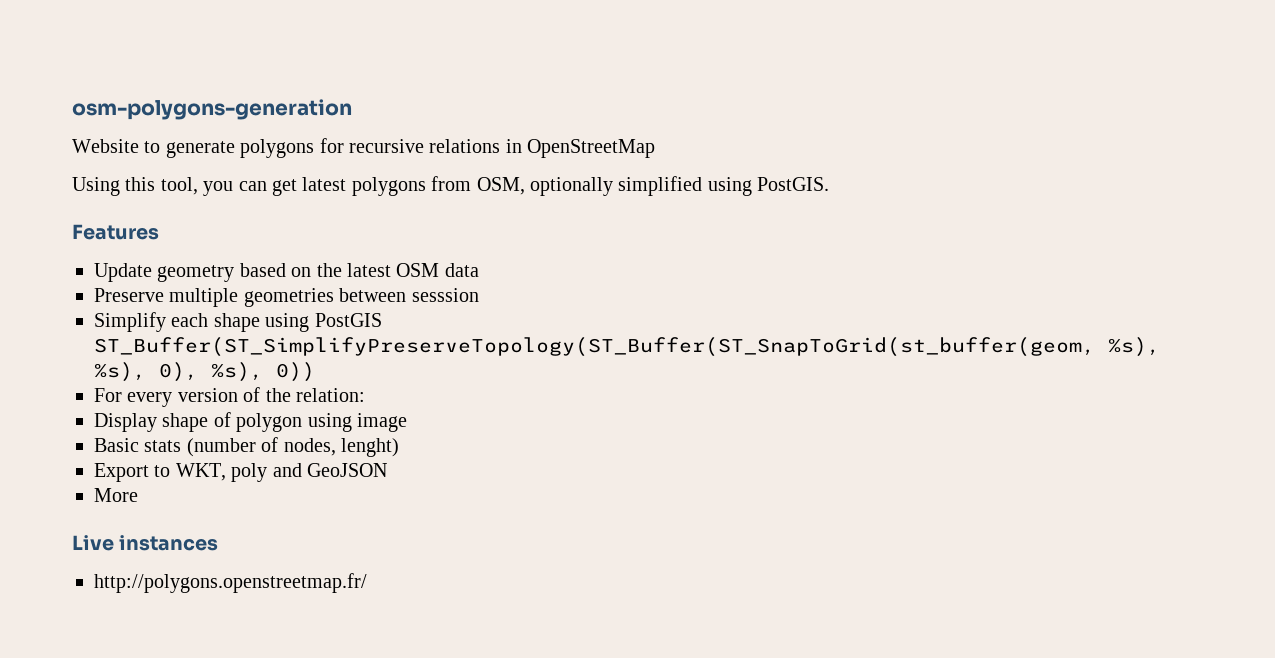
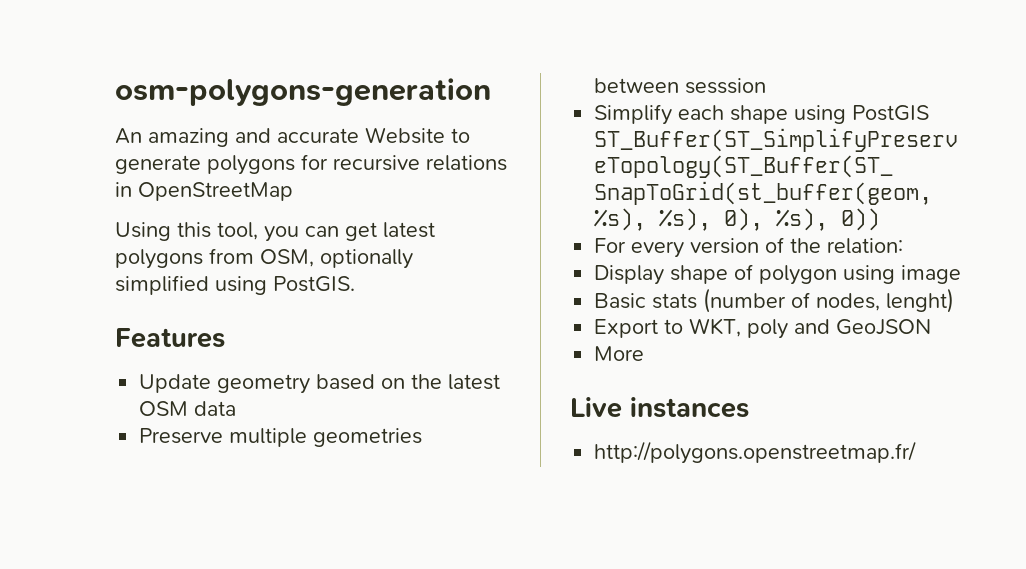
(352, 109) none -> [115,128,359,147] An amazing and accurate

